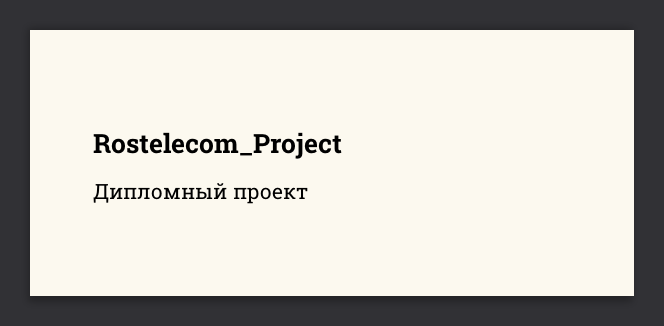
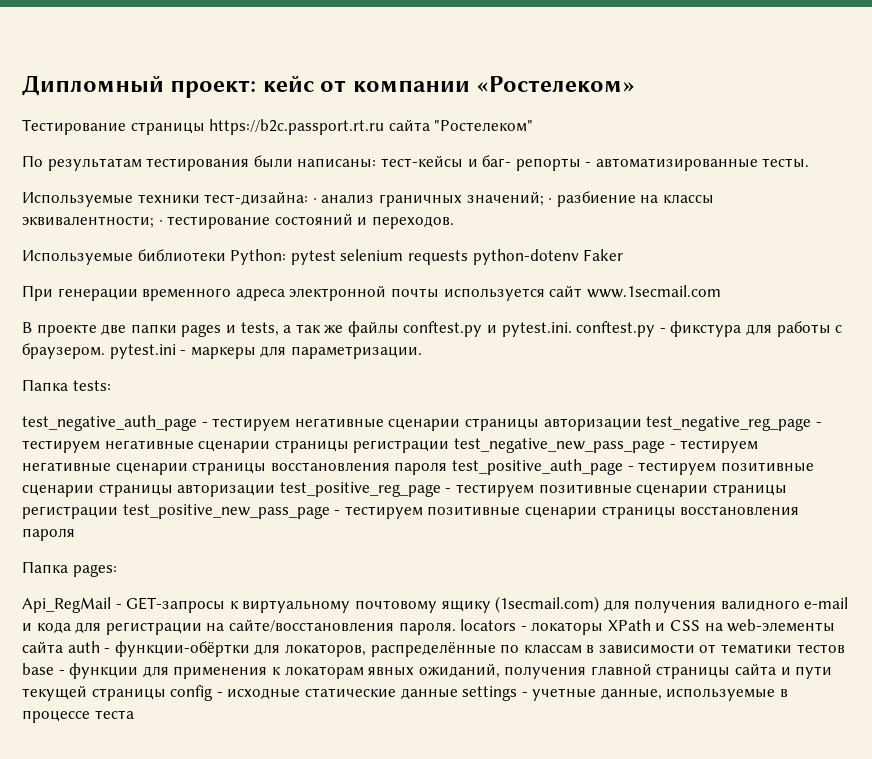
[93,132,342,159] [93,183,308,204] Rostelecom_Project // Дипломный проект -> [22,75,636,98] [22,119,534,135] [22,155,810,171] [22,191,714,207] [22,213,454,229] [22,249,624,265] [22,285,721,301] [22,321,843,337] [22,343,422,359] [22,379,111,391] [22,415,822,431] [22,438,759,453] [22,459,814,475] [22,482,787,497] [22,504,800,519] [22,528,75,541] [22,561,117,577] [22,596,849,613] [22,619,836,635] [22,641,845,657] [22,663,833,679] [22,685,789,701] [22,710,134,723] Дипломный проект: кейс от компании «Ростелеком» // Тестирование страницы https://b2c.passport.rt.ru сайта "Ростелеком" // По результатам тестирования были написаны: тест-кейсы и баг- репорты - автоматизированные тесты. // Используемые техники тест-дизайна: · анализ граничных значений; · разбиение на классы эквивалентности; · тестирование состояний и переходов. // Используемые библиотеки Python: pytest selenium requests python-dotenv Faker // При генерации временного адреса электронной почты используется сайт www.1secmail.com // В проекте две папки pages и tests, а так же файлы conftest.py и pytest.ini. conftest.py - фикстура для работы с браузером. pytest.ini - маркеры для параметризации. // Папка tests: // test_negative_auth_page - тестируем негативные сценарии страницы авторизации test_negative_reg_page - тестируем негативные сценарии страницы регистрации test_negative_new_pass_page - тестируем негативные сценарии страницы восстановления пароля test_positive_auth_page - тестируем позитивные сценарии страницы авторизации test_positive_reg_page - тестируем позитивные сценарии страницы регистрации test_positive_new_pass_page - тестируем позитивные сценарии страницы восстановления пароля // Папка pages: // Api_RegMail - GET-запросы к виртуальному почтовому ящику (1secmail.com) для получения валидного e-mail и кода для регистрации на сайте/восстановления пароля. locators - локаторы XPath и CSS на web-элементы сайта auth - функции-обёртки для локаторов, распределённые по классам в зависимости от тематики тестов base - функции для применения к локаторам явных ожиданий, получения главной страницы сайта и пути текущей страницы config - исходные статические данные settings - учетные данные, используемые в процессе теста

